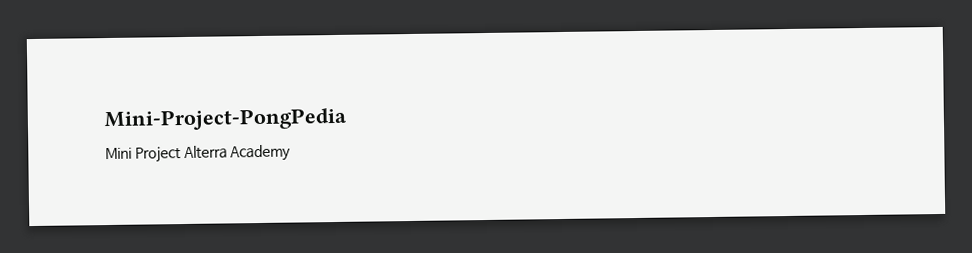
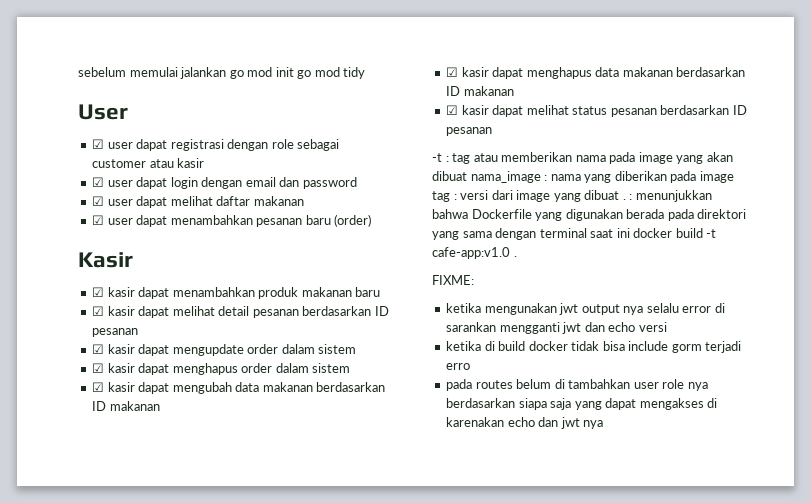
[104,107,348,132] [105,144,292,163] Mini-Project-PongPedia // Mini Project Alterra Academy -> [78,67,366,79] [78,104,128,120] [92,139,340,151] [92,158,205,168] [92,177,357,189] [92,196,304,208] [92,214,372,227] [78,252,133,268] [92,287,381,299] [92,306,389,318] [92,328,139,337] [92,344,357,356] [92,363,351,375] [92,382,386,394] [92,401,160,411] [446,67,746,79] [446,86,514,96] [446,105,747,117] [446,127,493,136] [432,152,733,164] [432,171,734,183] [432,190,712,202] [432,209,747,221] [432,228,717,240] [432,247,517,259] [432,275,474,285] [446,303,725,315] [446,322,667,334] [446,341,742,353] [446,363,471,370] [446,379,708,391] [446,398,718,410] [446,417,604,429] sebelum memulai jalankan go mod init go mod tidy // User // ☑ user dapat registrasi dengan role sebagai customer atau kasir // ☑ user dapat login dengan email dan password // ☑ user dapat melihat daftar makanan // ☑ user dapat menambahkan pesanan baru (order) // Kasir // ☑ kasir dapat menambahkan produk makanan baru // ☑ kasir dapat melihat detail pesanan berdasarkan ID pesanan // ☑ kasir dapat mengupdate order dalam sistem // ☑ kasir dapat menghapus order dalam sistem // ☑ kasir dapat mengubah data makanan berdasarkan ID makanan // ☑ kasir dapat menghapus data makanan berdasarkan ID makanan // ☑ kasir dapat melihat status pesanan berdasarkan ID pesanan // -t : tag atau memberikan nama pada image yang akan dibuat nama_image : nama yang diberikan pada image tag : versi dari image yang dibuat . : menunjukkan bahwa Dockerfile yang digunakan berada pada direktori yang sama dengan terminal saat ini docker build -t cafe-app:v1.0 . // FIXME: // ketika mengunakan jwt output nya selalu error di sarankan mengganti jwt dan echo versi // ketika di build docker tidak bisa include gorm terjadi erro // pada routes belum di tambahkan user role nya berdasarkan siapa saja yang dapat mengakses di karenakan echo dan jwt nya

